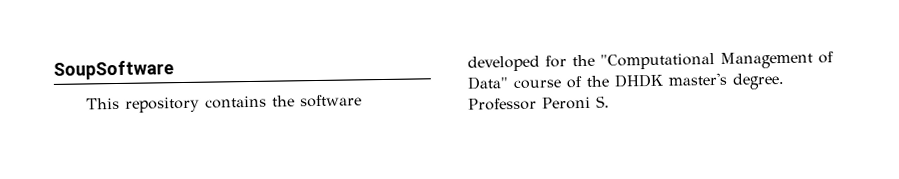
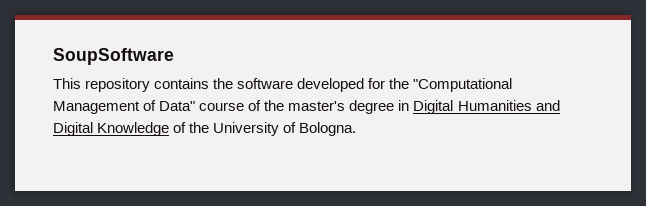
[614,72,785,90] [468,95,610,111] DHDK master's degree. Professor Peroni S. -> [288,100,560,114] [53,122,357,136] master's degree in Digital Humanities and Digital Knowledge of the University of Bologna.

